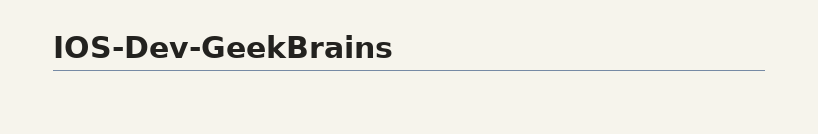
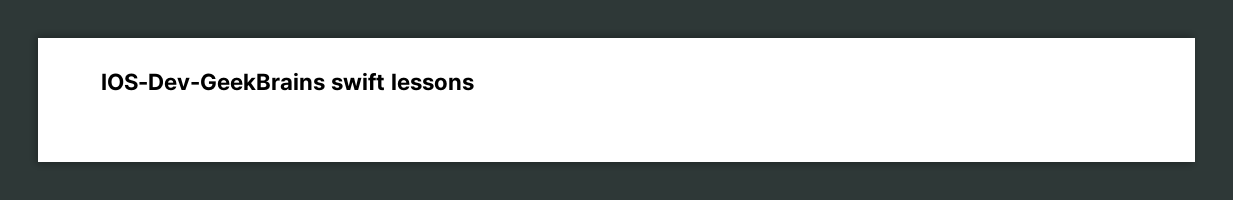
(393, 46) none -> [331,72,475,91] swift lessons

